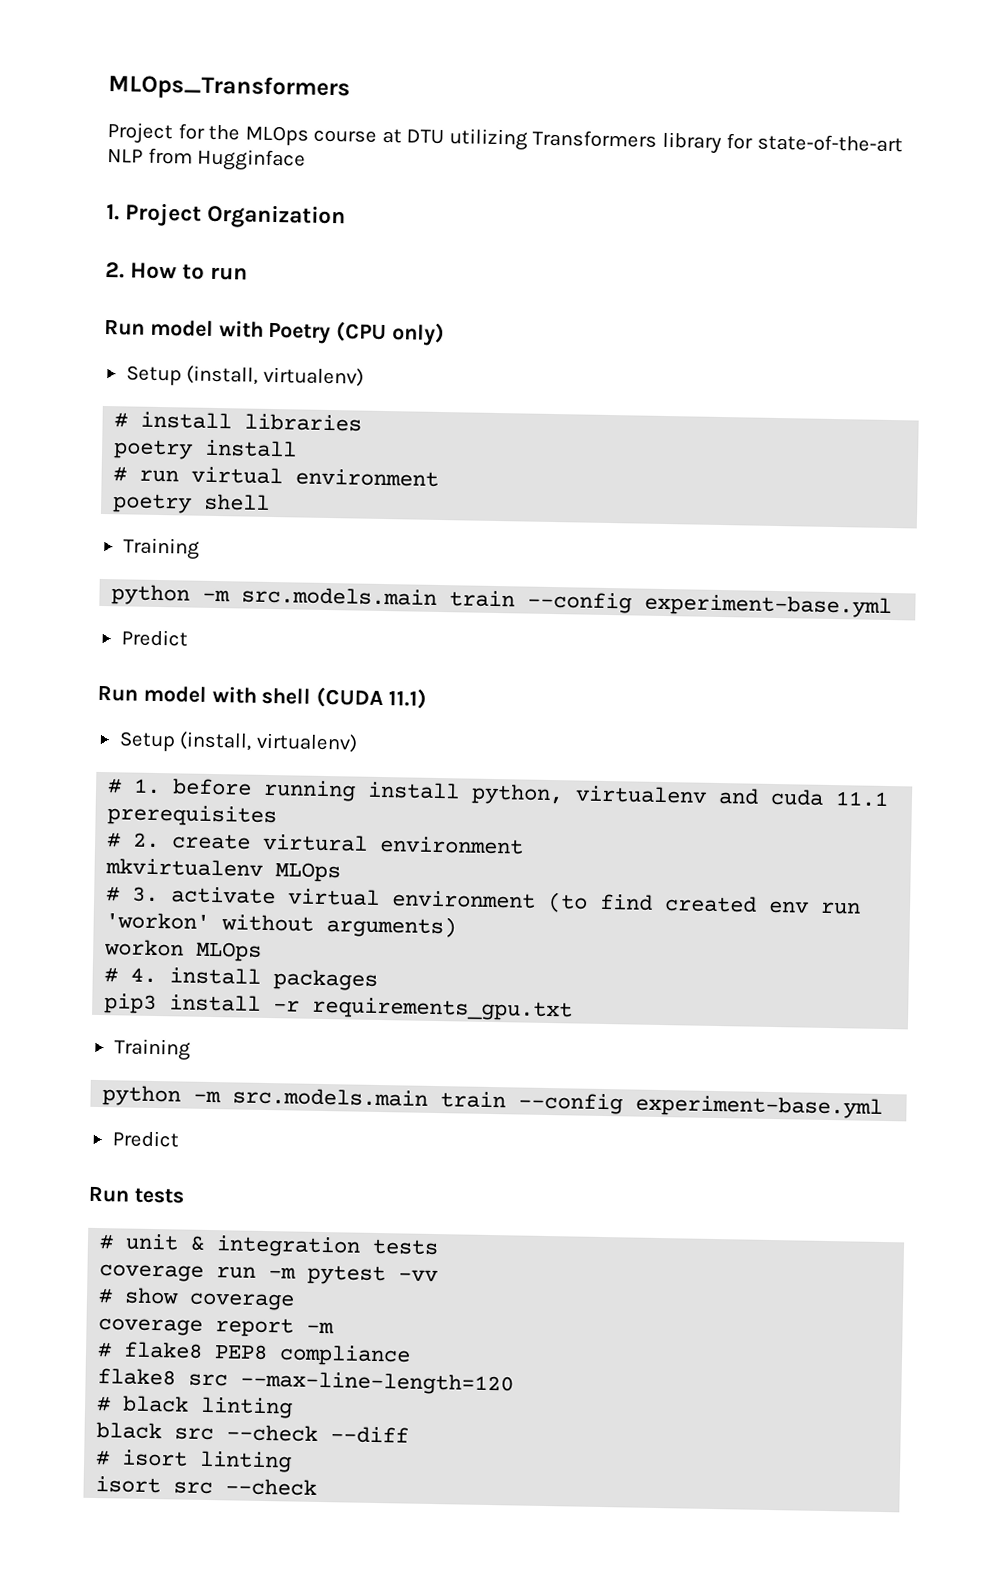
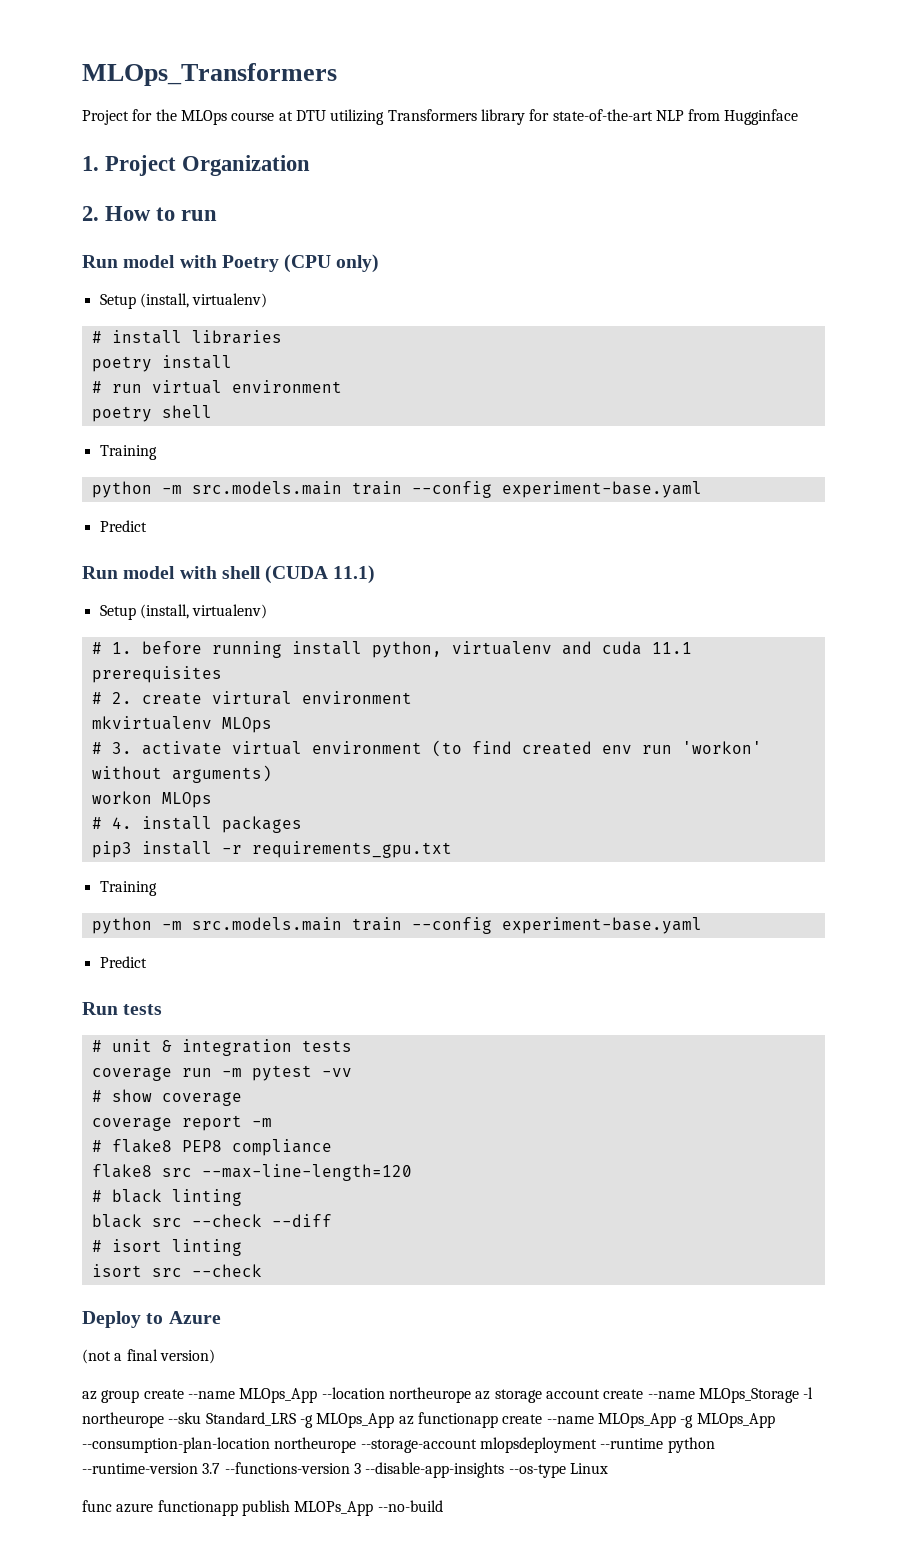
[644,593,893,619] experiment-base.yml -> [501,481,702,498] experiment-base.yaml
[635,1094,884,1119] experiment-base.yml -> [501,917,702,934] experiment-base.yaml
(318, 1487) none -> [82,1311,221,1328] [82,1349,215,1364] [82,1387,814,1403] [82,1412,775,1428] [82,1437,715,1453] [82,1462,608,1478] [82,1500,443,1516] // Deploy to Azure // (not a final version) // az group create --name MLOps_App --location northeurope az storage account create --name MLOps_Storage -l northeurope --sku Standard_LRS -g MLOps_App az functionapp create --name MLOps_App -g MLOps_App --consumption-plan-location northeurope --storage-account mlopsdeployment --runtime python --runtime-version 3.7 --functions-version 3 --disable-app-insights --os-type Linux // func azure functionapp publish MLOPs_App --no-build

